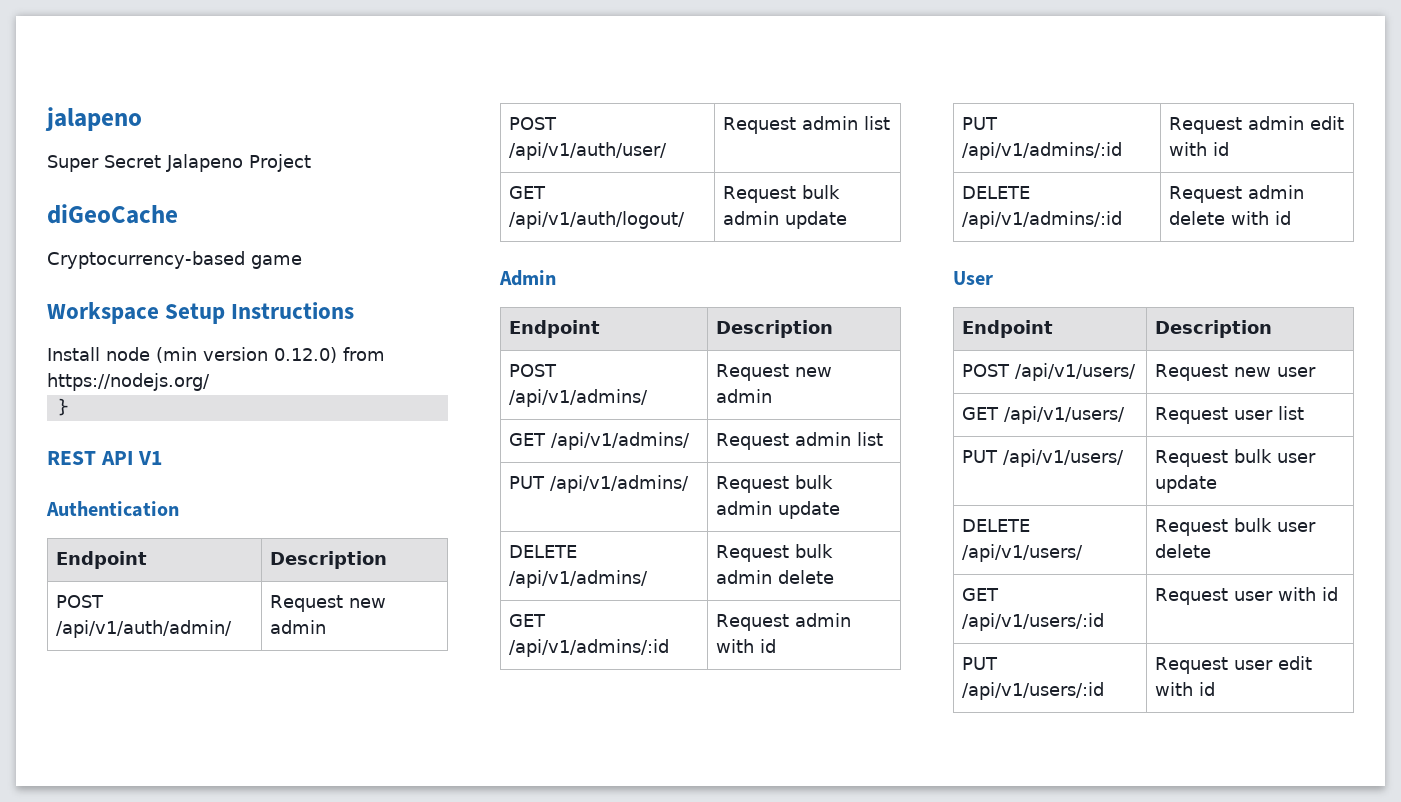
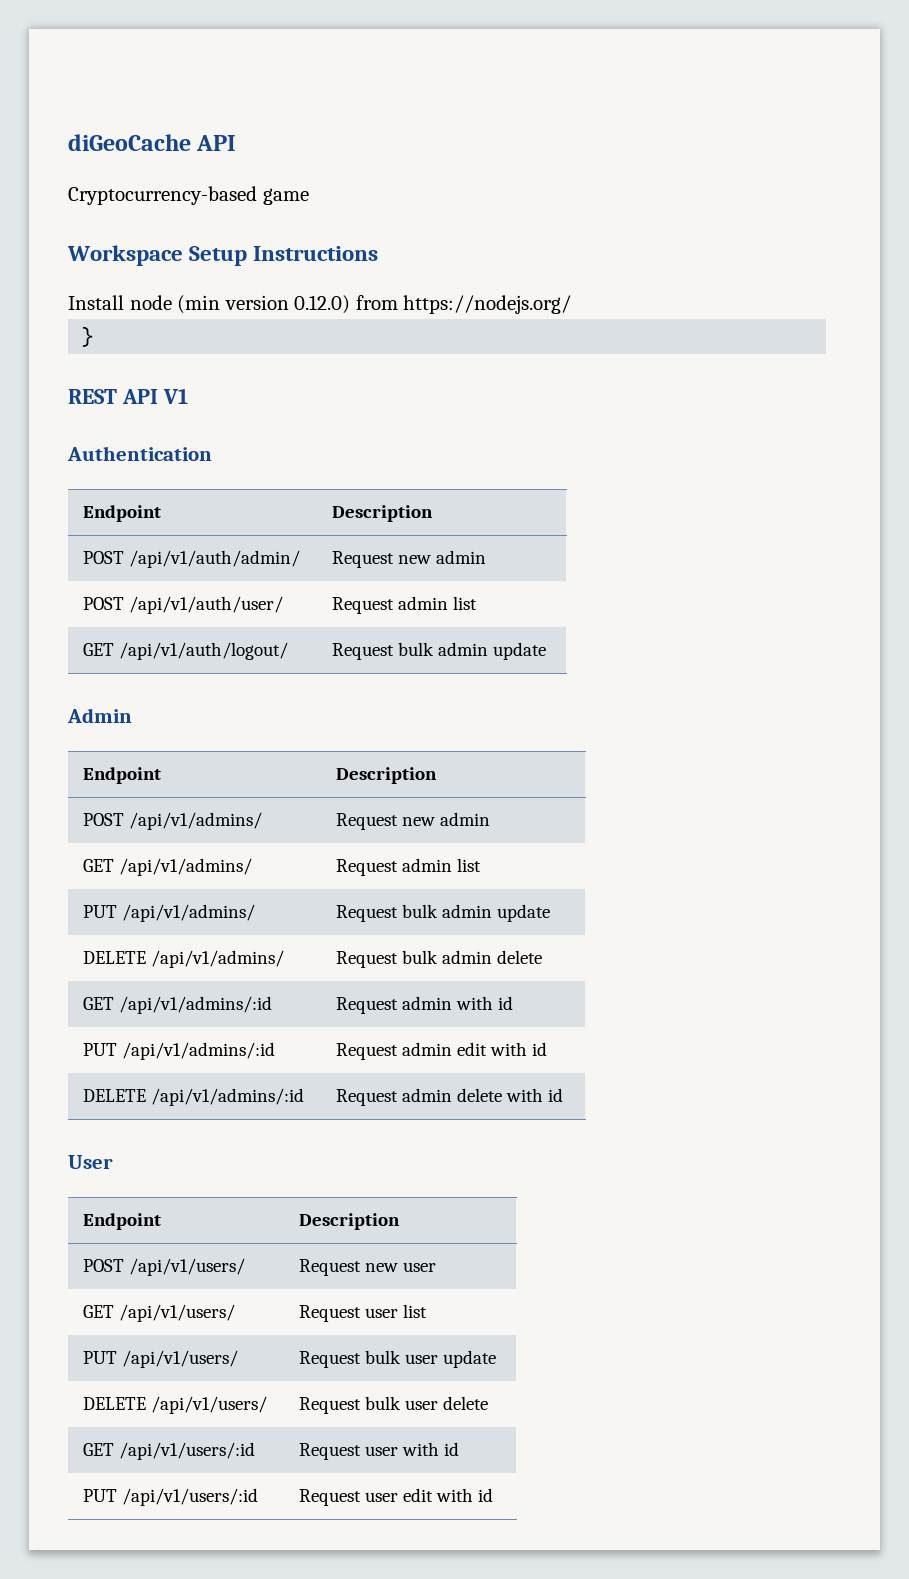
[45,107,142,131] [47,154,311,172] jalapeno // Super Secret Jalapeno Project // -> (68, 142) none
(178, 214) none -> [196,135,237,151] API

